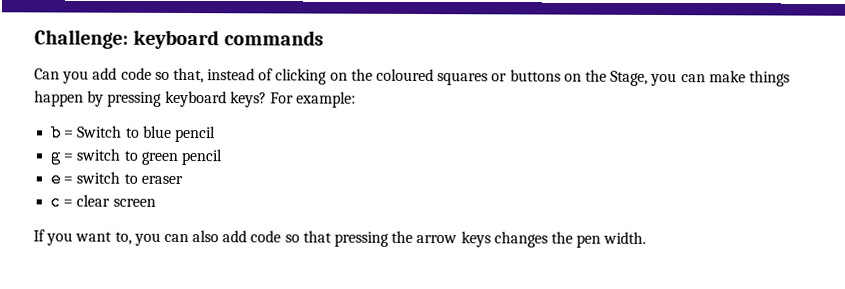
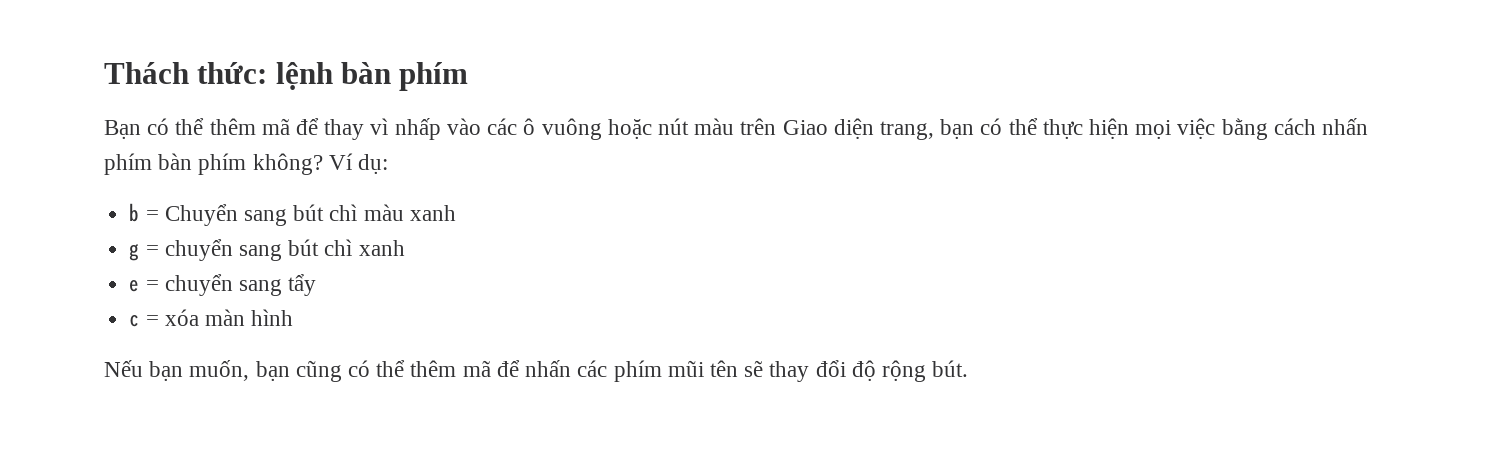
[34,29,324,50] [34,67,790,87] [34,90,357,108] [51,124,216,143] [50,147,222,166] Challenge: keyboard commands // Can you add code so that, instead of clicking on the coloured squares or buttons on the Stage, you can make things happen by pressing keyboard keys? For example: // b = Switch to blue pencil // g = switch to green pencil -> [104,62,469,91] [104,118,1369,140] [104,153,389,175] [129,203,456,226] [129,239,405,261] Thách thức: lệnh bàn phím // Bạn có thể thêm mã để thay vì nhấp vào các ô vuông hoặc nút màu trên Giao diện trang, bạn có thể thực hiện mọi việc bằng cách nhấn phím bàn phím không? Ví dụ: // b = Chuyển sang bút chì màu xanh // g = chuyển sang bút chì xanh
[76,171,183,184] switch to eraser -> [164,274,317,296] chuyển sang tẩy
[76,194,156,207] [33,229,647,248] clear screen // If you want to, you can also add code so that pressing the arrow keys changes the pen width. -> [164,309,294,326] [104,360,969,382] xóa màn hình // Nếu bạn muốn, bạn cũng có thể thêm mã để nhấn các phím mũi tên sẽ thay đổi độ rộng bút.

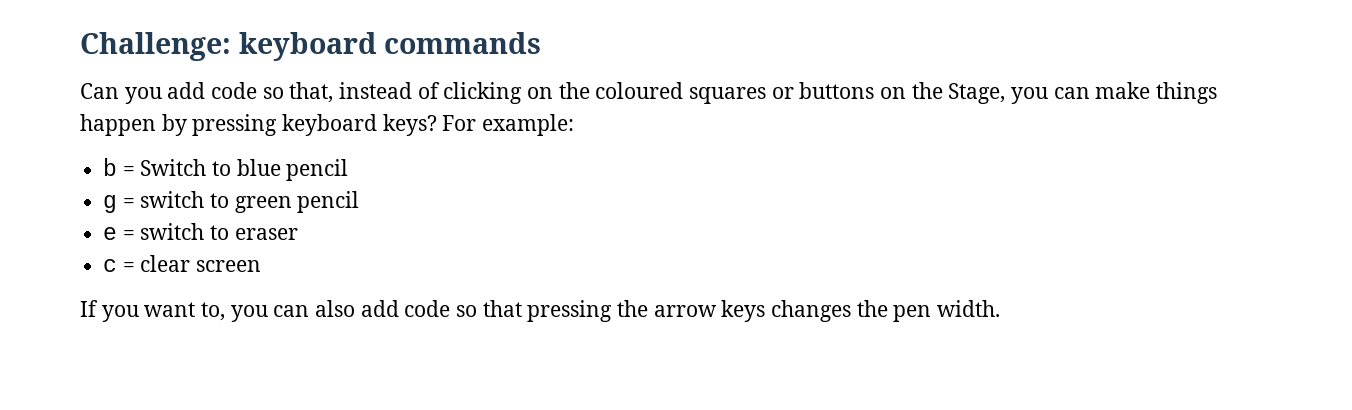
[104,62,469,91] [104,118,1369,140] [104,153,389,175] [129,203,456,226] [129,239,405,261] Thách thức: lệnh bàn phím // Bạn có thể thêm mã để thay vì nhấp vào các ô vuông hoặc nút màu trên Giao diện trang, bạn có thể thực hiện mọi việc bằng cách nhấn phím bàn phím không? Ví dụ: // b = Chuyển sang bút chì màu xanh // g = chuyển sang bút chì xanh -> [80,32,542,61] [80,82,1218,104] [80,114,575,136] [103,158,349,181] [103,191,360,213] Challenge: keyboard commands // Can you add code so that, instead of clicking on the coloured squares or buttons on the Stage, you can make things happen by pressing keyboard keys? For example: // b = Switch to blue pencil // g = switch to green pencil
[164,274,317,296] chuyển sang tẩy -> [140,223,298,240] switch to eraser
[164,309,294,326] [104,360,969,382] xóa màn hình // Nếu bạn muốn, bạn cũng có thể thêm mã để nhấn các phím mũi tên sẽ thay đổi độ rộng bút. -> [140,255,262,272] [80,300,1001,322] clear screen // If you want to, you can also add code so that pressing the arrow keys changes the pen width.

